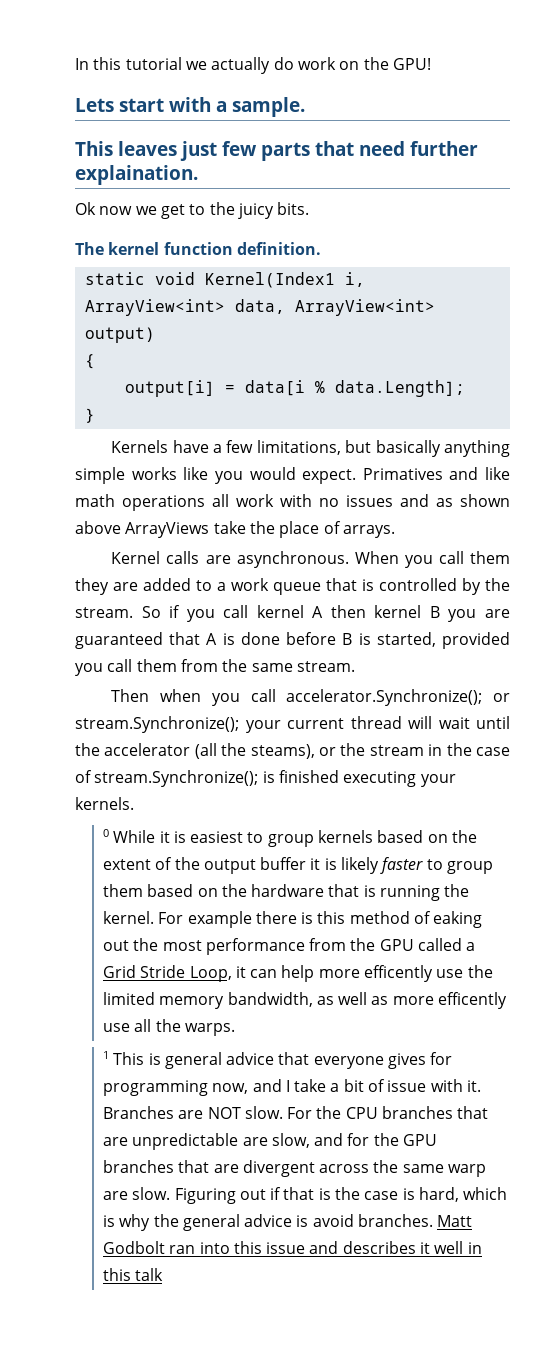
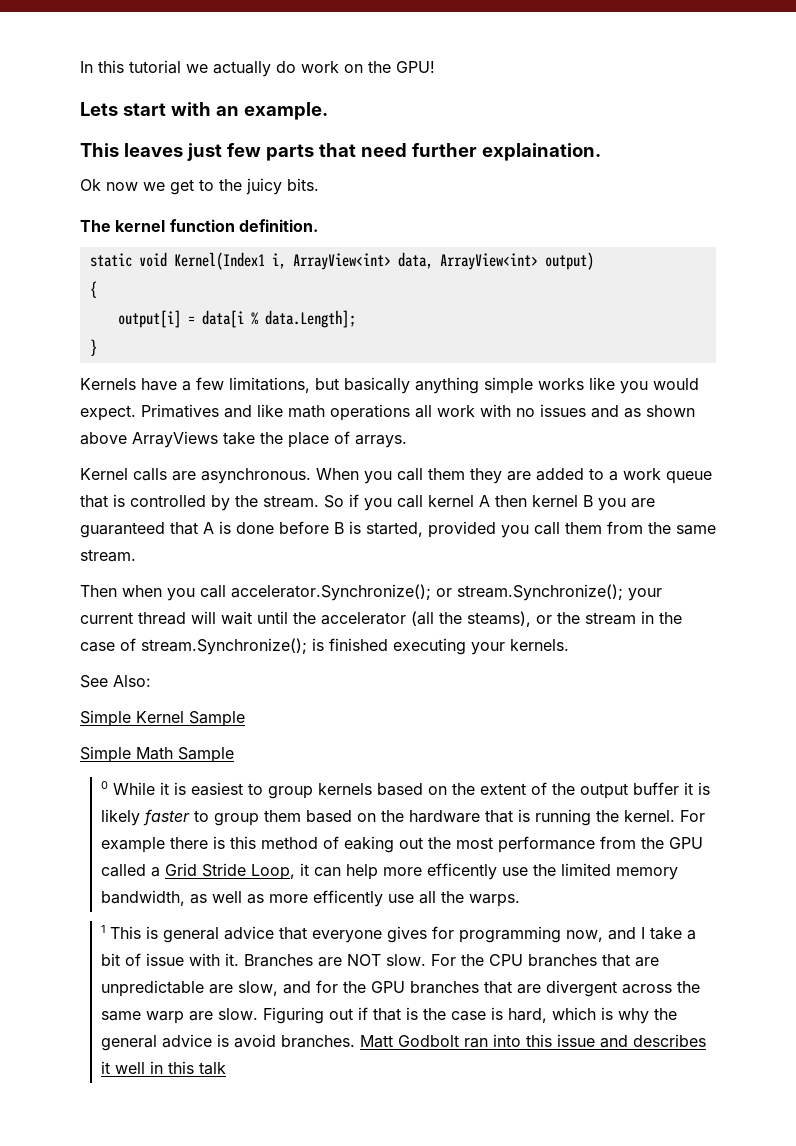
[216,97,305,117] a sample. -> [215,102,328,120] an example.
(134, 803) none -> [80,675,151,688] [80,710,245,727] [80,746,234,763] // See Also: // Simple Kernel Sample // Simple Math Sample

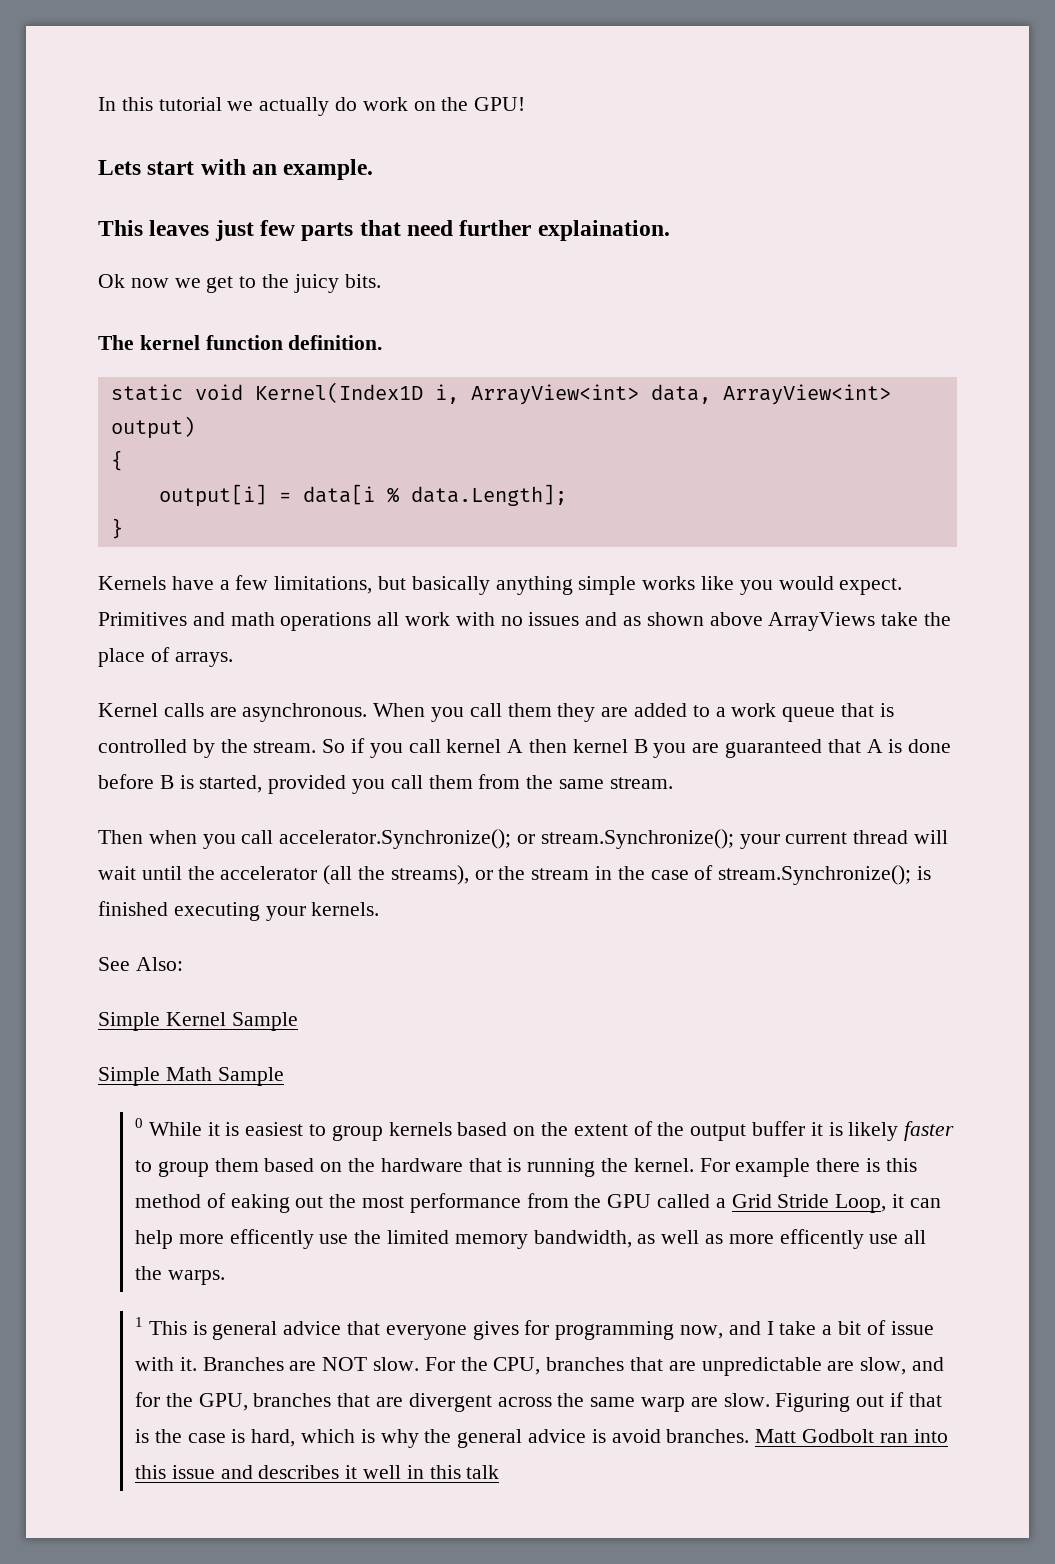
[173,252,265,270] Kernel(Index1 -> [254,382,423,403] Kernel(Index1D
[141,404,283,418] Primatives and like -> [98,612,225,626] Primitives and
[467,611,531,627] steams), -> [390,865,469,885] streams),
[489,954,524,966] CPU -> [493,1357,541,1375] CPU,
[371,981,406,993] GPU -> [198,1393,248,1411] GPU,

